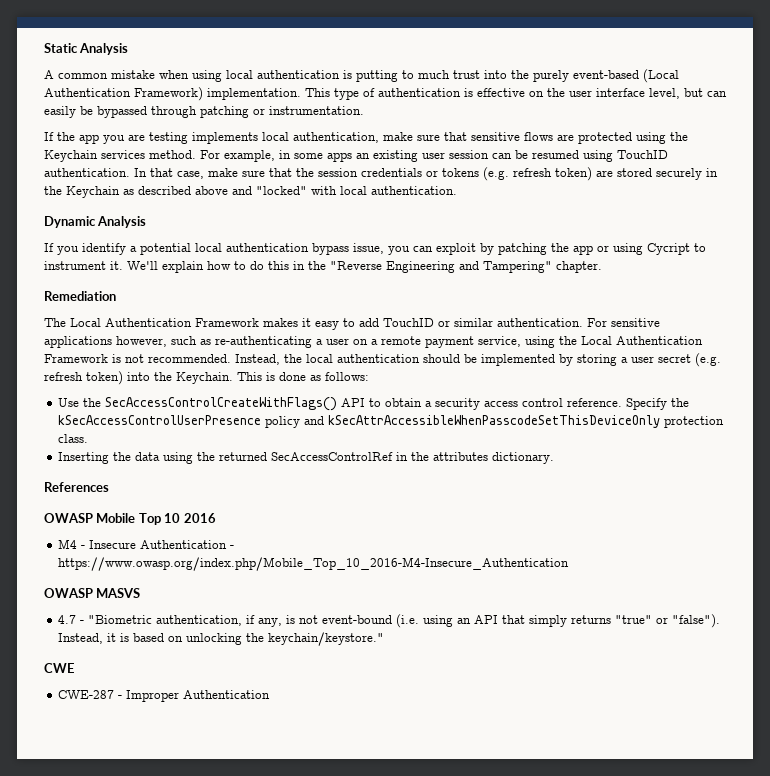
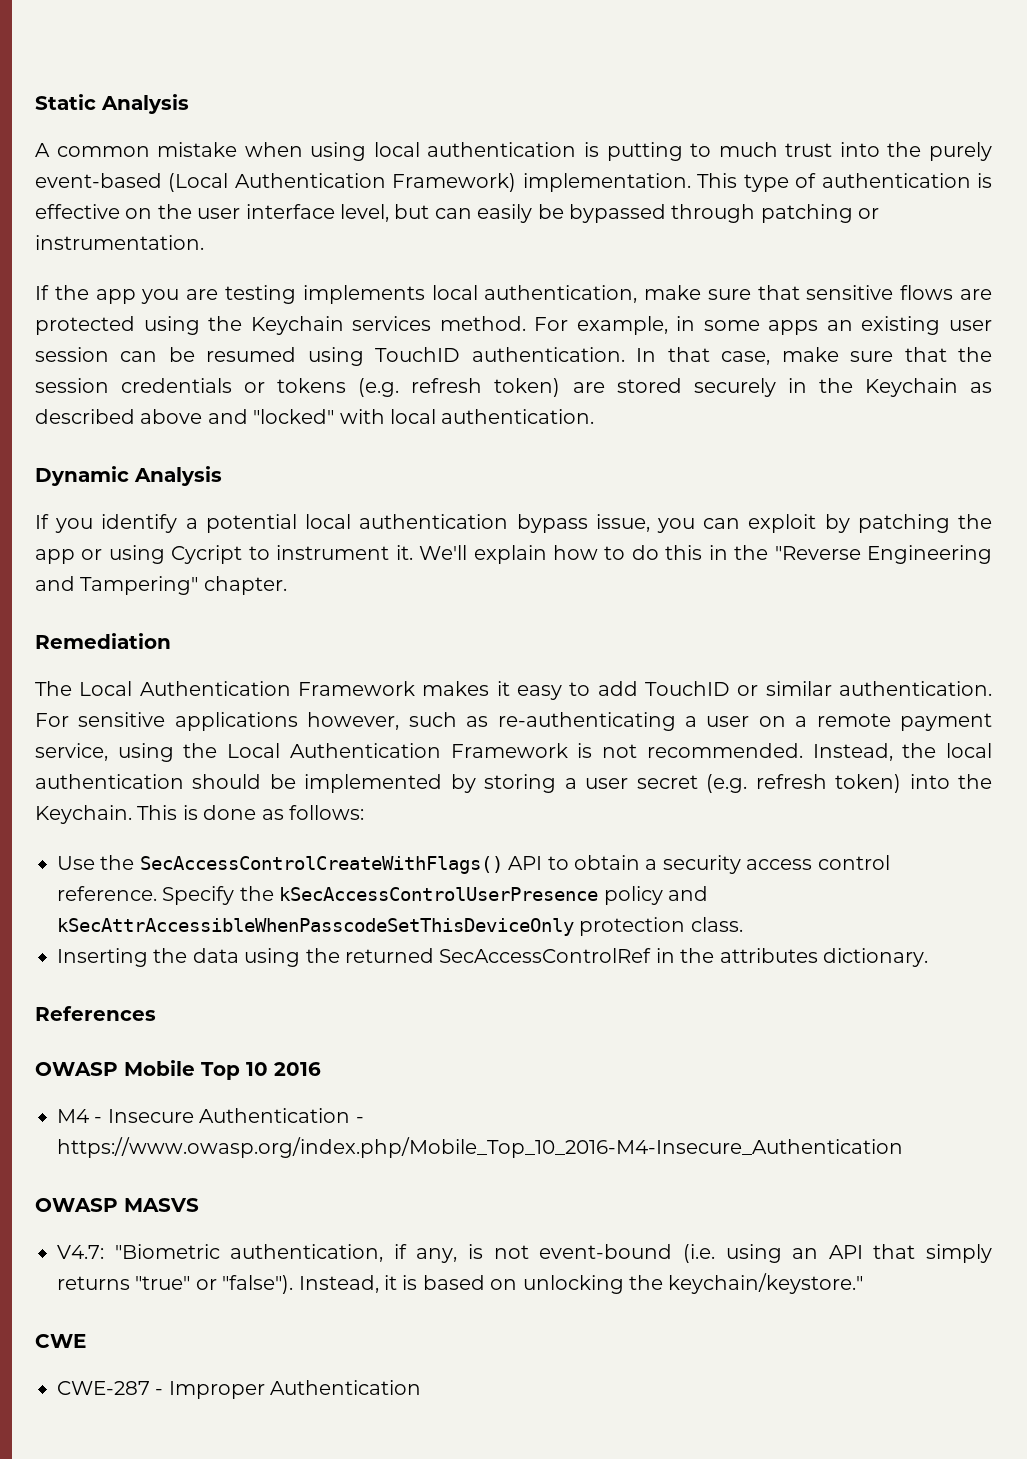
[58,615,85,624] 4.7 - -> [57,1245,104,1259] V4.7:

